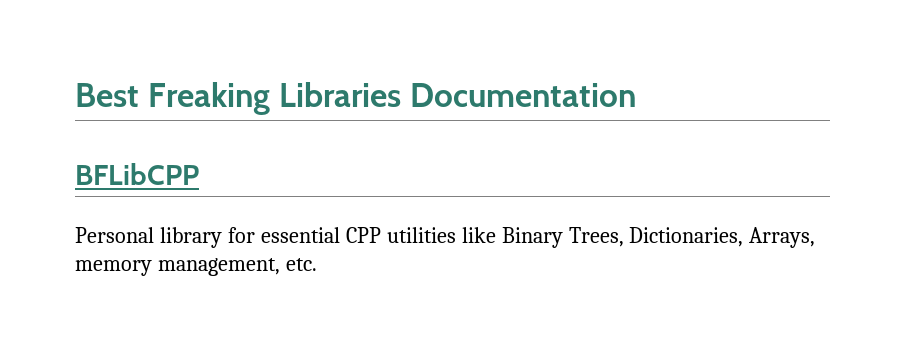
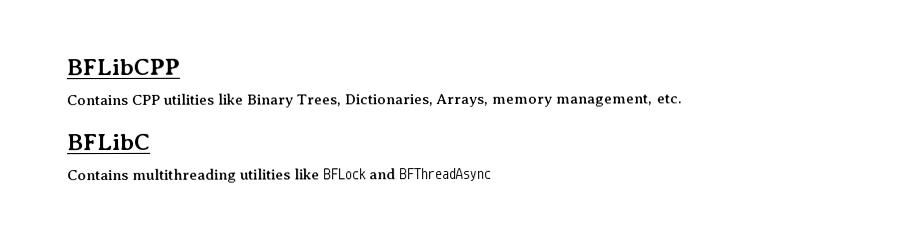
[75,82,637,115] [75,163,199,185] [75,227,340,248] Best Freaking Libraries Documentation // BFLibCPP // Personal library for essential -> [66,58,180,76] [66,94,128,106] BFLibCPP // Contains
(317, 264) none -> [67,133,151,151] [67,167,493,183] // BFLibC // Contains multithreading utilities like BFLock and BFThreadAsync

